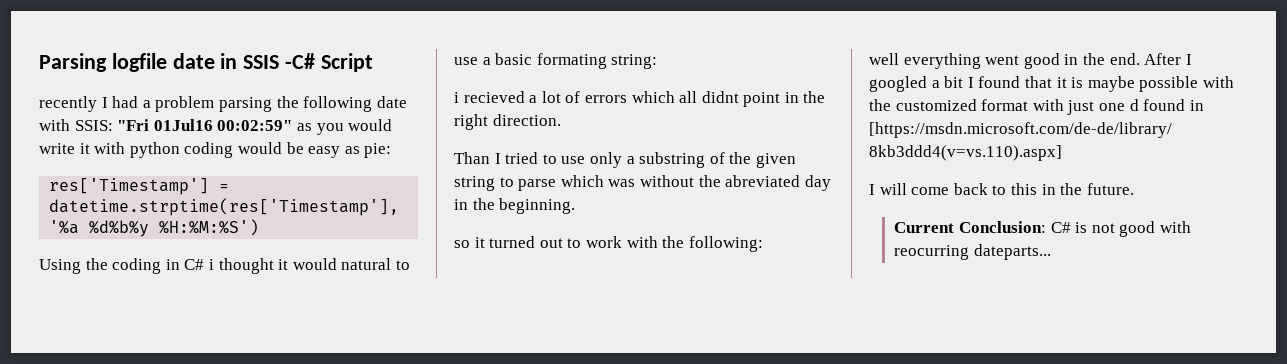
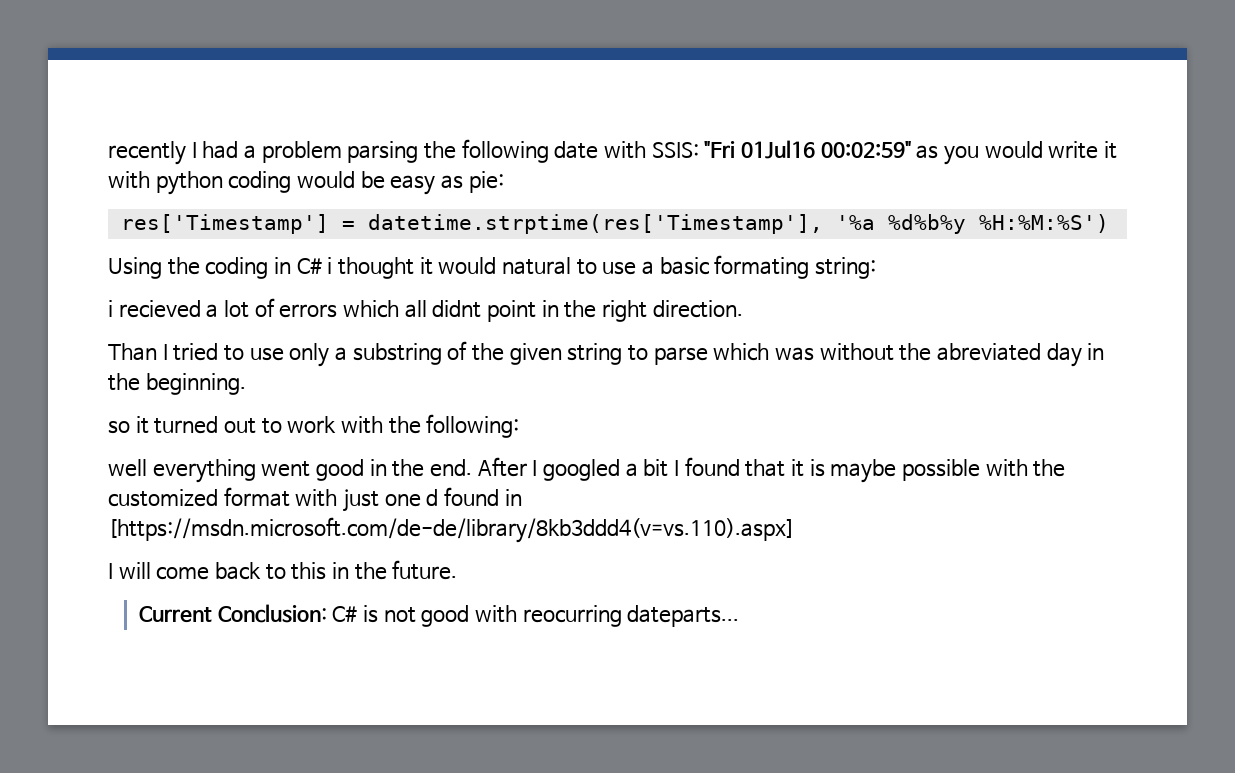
[39,53,373,72] Parsing logfile date in SSIS -C# Script // -> (108, 153) none

